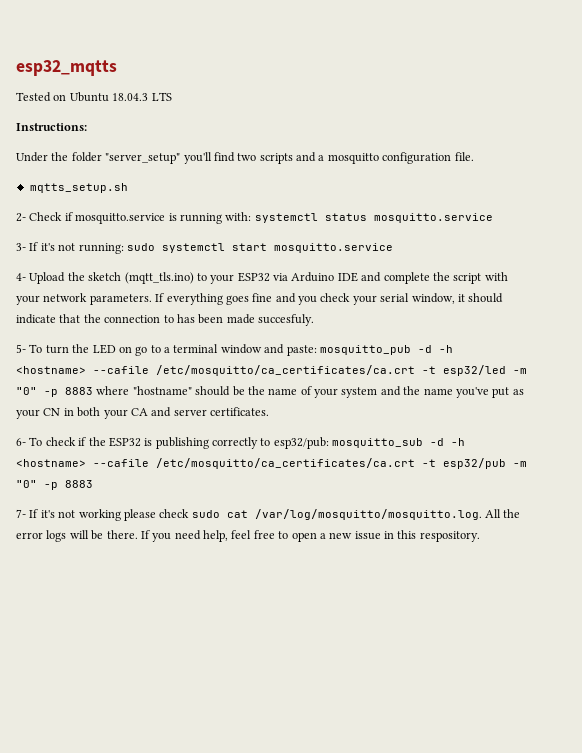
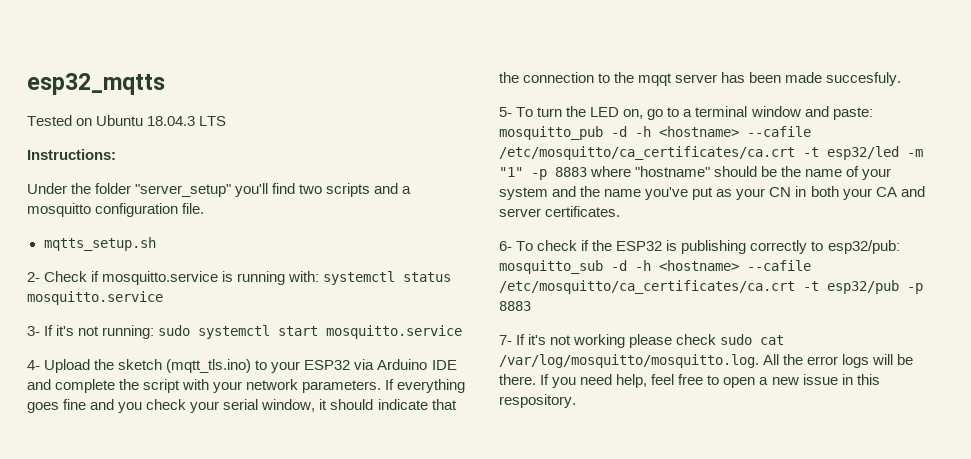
(174, 319) none -> [614,72,718,86] the mqqt server
[118,346,132,353] on -> [623,109,644,119] on,
[16,387,37,395] "0" -> [499,167,523,177] "1"
[513,461,527,467] [16,480,37,488] -m "0" -> (899, 287) none

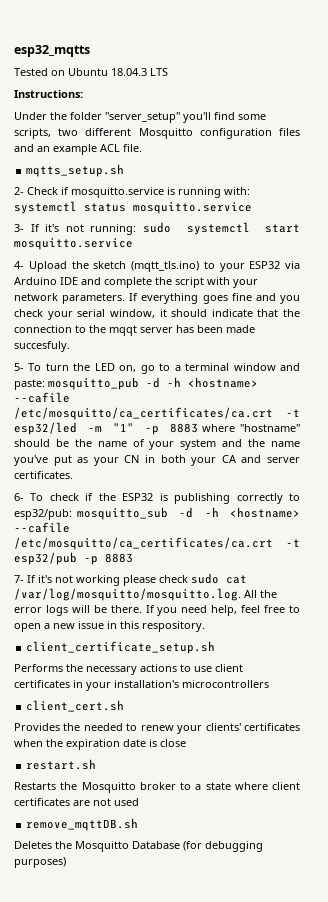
[299,183,412,197] [27,203,179,217] two scripts and a mosquitto configuration -> [238,114,266,120] [14,128,300,139] [14,144,120,155] some scripts, two different Mosquitto configuration files and an example ACL
(576, 401) none -> [26,641,216,654] [14,664,243,675] [14,680,269,691] [26,700,125,712] [14,723,300,734] [14,739,186,750] [26,759,97,770] [14,782,300,793] [14,798,139,806] [26,818,139,831] [14,841,263,852] [14,857,66,868] // client_certificate_setup.sh // Performs the necessary actions to use client certificates in your installation's microcontrollers // client_cert.sh // Provides the needed to renew your clients' certificates when the expiration date is close // restart.sh // Restarts the Mosquitto broker to a state where client certificates are not used // remove_mqttDB.sh // Deletes the Mosquitto Database (for debugging purposes)

